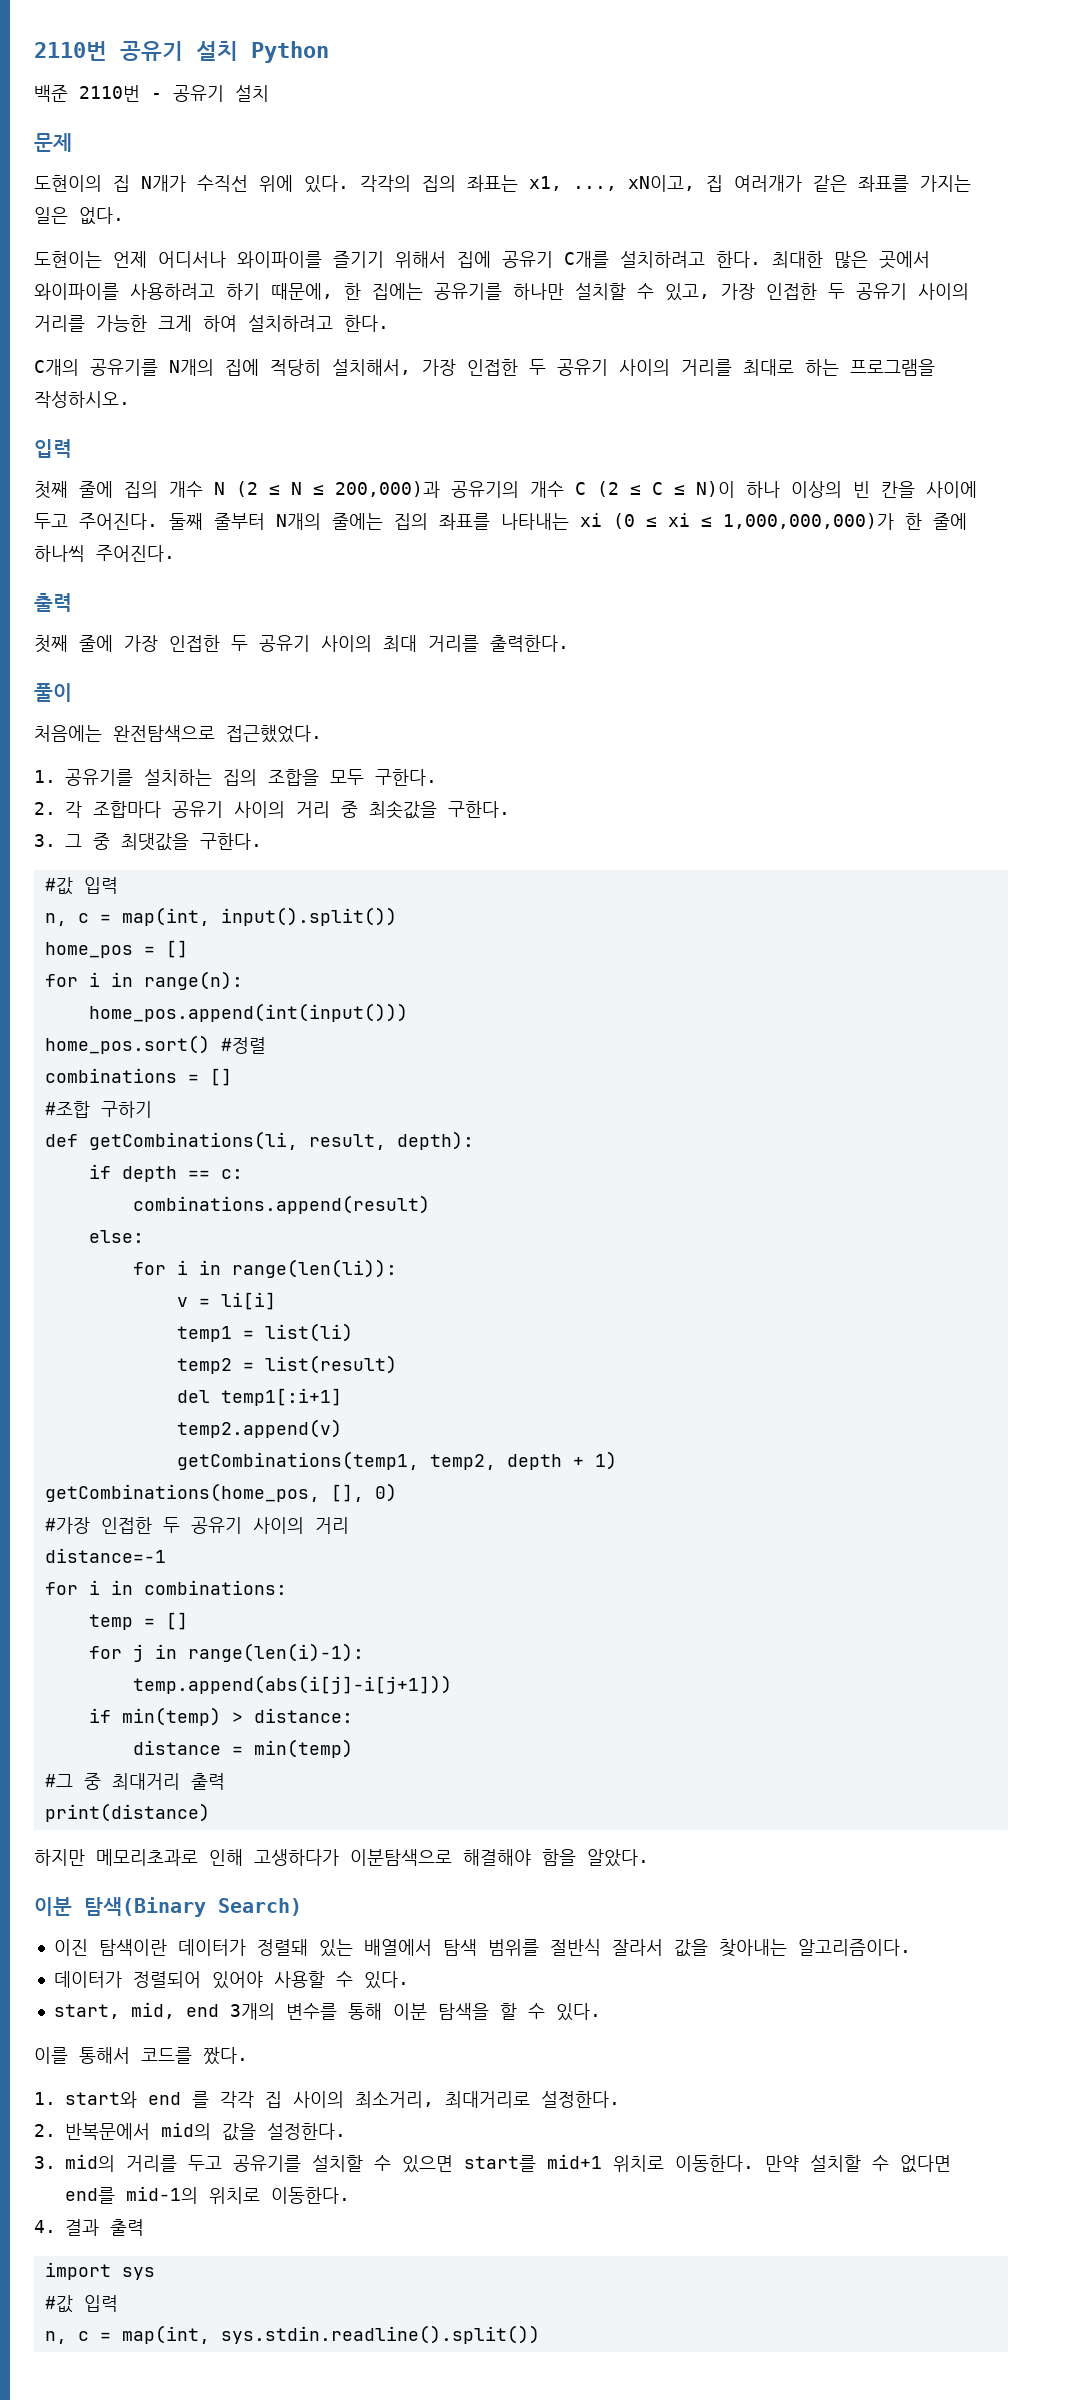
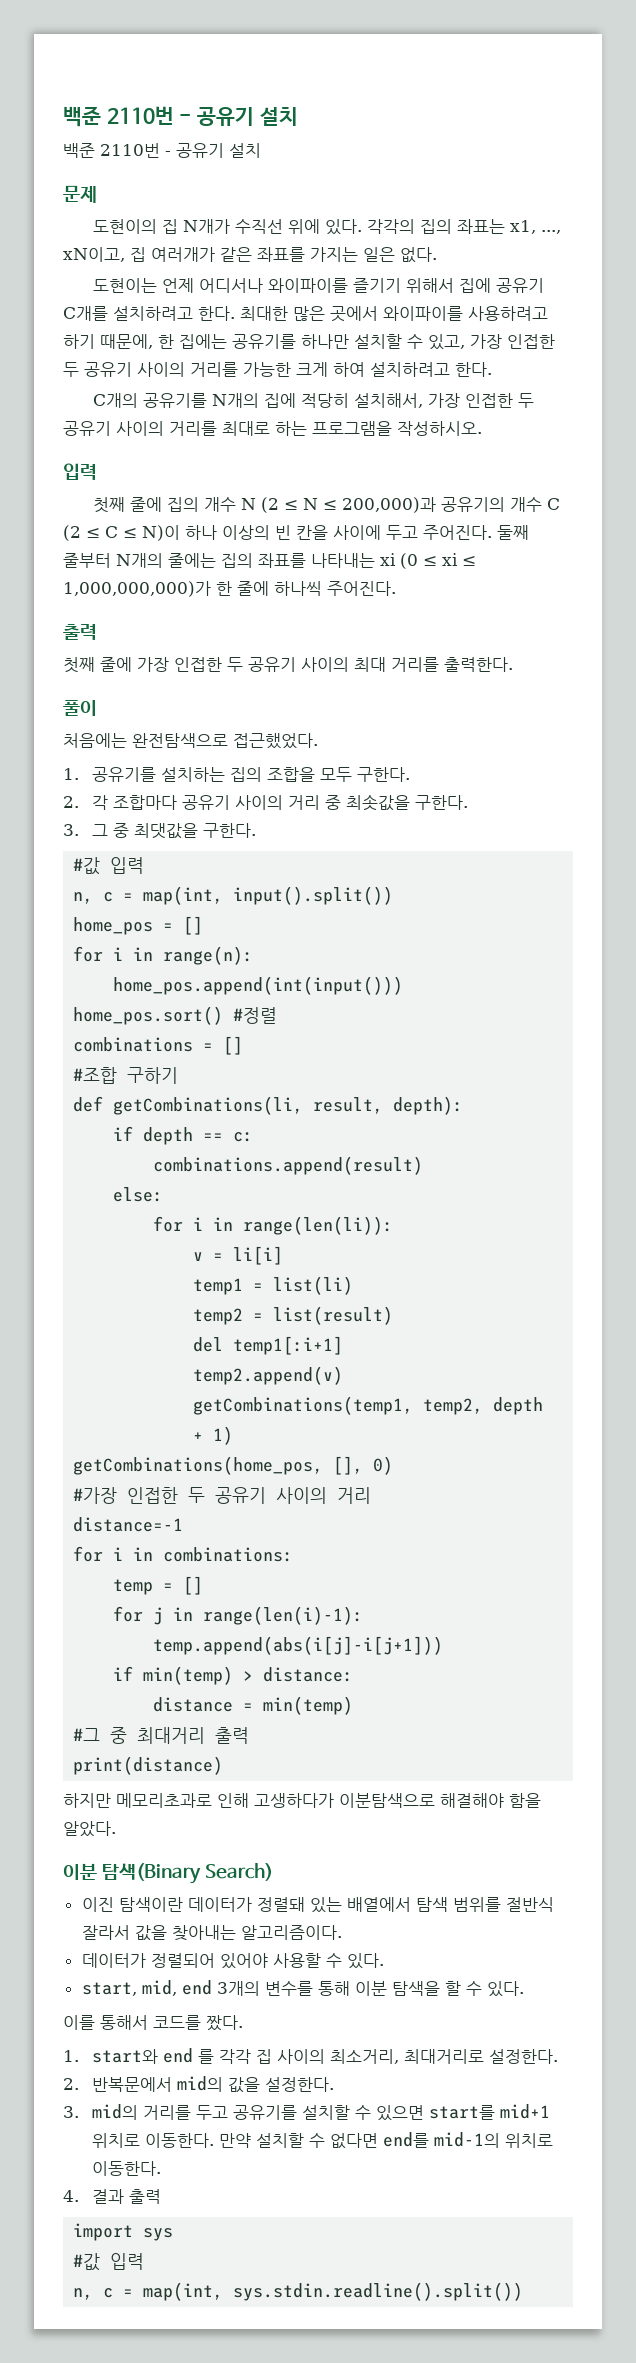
[34,41,329,63] 2110번 공유기 설치 Python -> [63,106,298,127] 백준 2110번 - 공유기 설치

